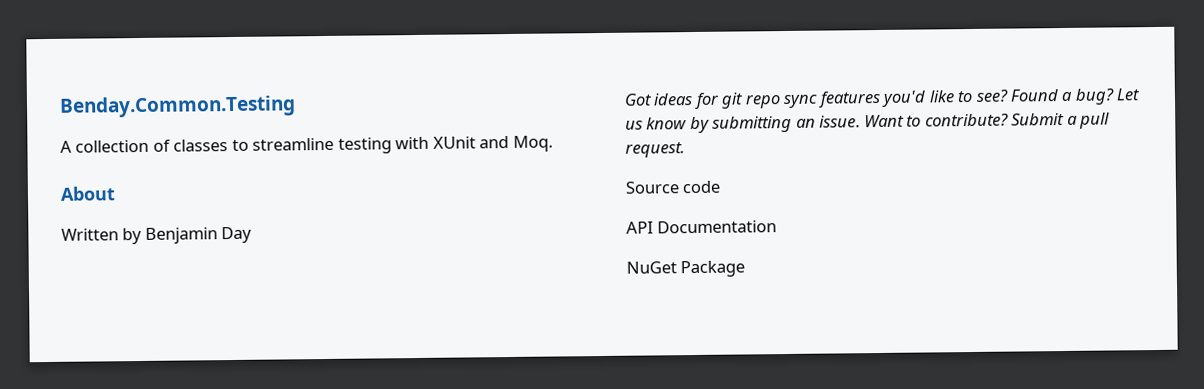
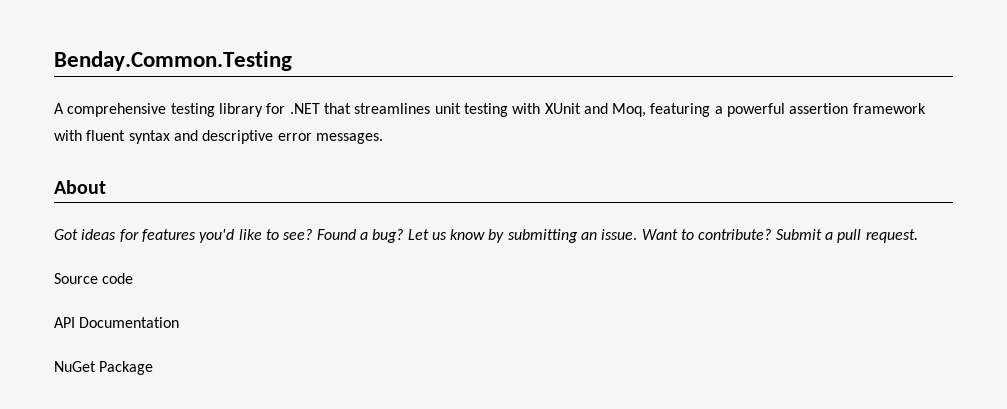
[75,135,553,154] [60,186,116,201] [61,226,253,245] collection of classes to streamline testing with XUnit and Moq. // About // Written by Benjamin Day -> [67,103,926,117] [54,130,383,144] [54,180,106,194] comprehensive testing library for .NET that streamlines unit testing with XUnit and Moq, featuring a powerful assertion framework with fluent syntax and descriptive error messages. // About
[721,92,819,109] git repo sync -> (139, 235) none

